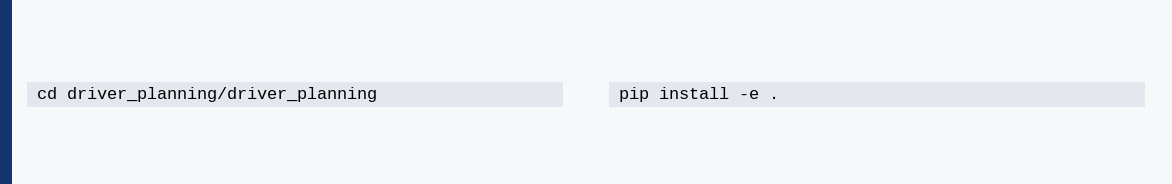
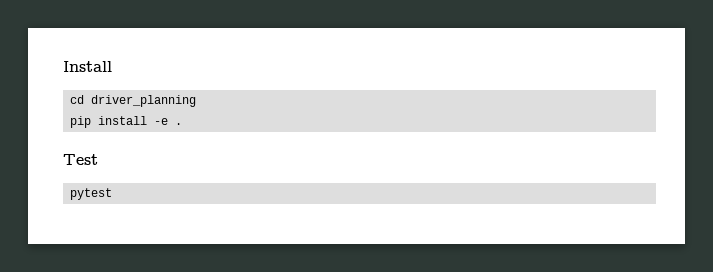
[36,87,377,102] cd driver_planning/driver_planning -> [63,61,112,72] [69,95,196,107] Install // cd driver_planning
(779, 97) none -> [63,154,98,165] [69,188,112,200] // Test // pytest

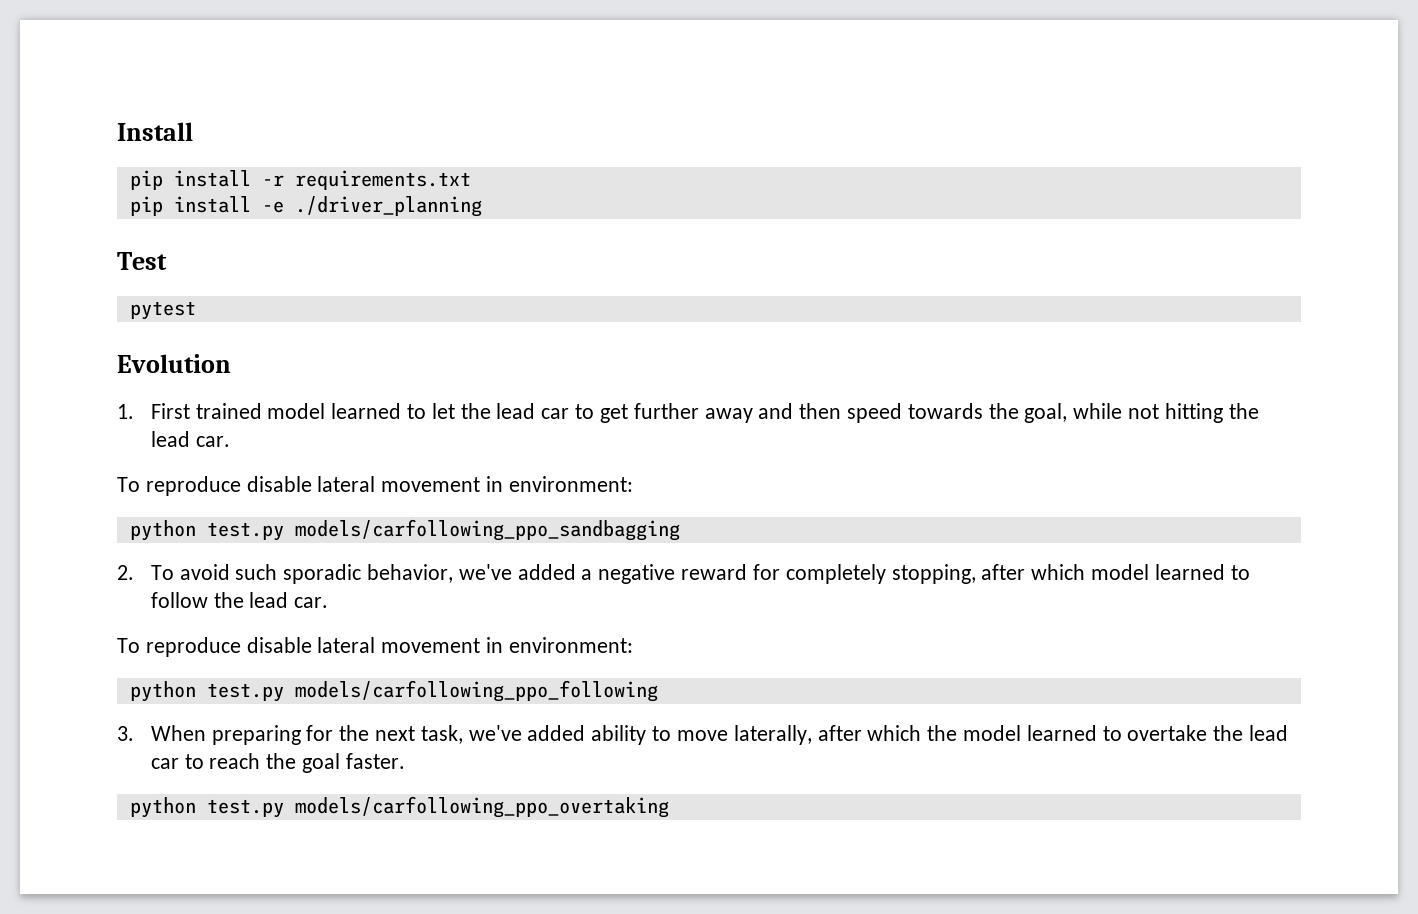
[69,95,196,107] cd driver_planning -> [129,170,471,190] pip install -r requirements.txt
[174,123,182,125] . -> [294,196,482,217] ./driver_planning
(112, 194) none -> [117,354,231,373] [117,403,1259,423] [150,431,230,447] [117,476,633,496] [129,519,680,541] [117,564,1250,584] [150,592,329,608] [117,637,633,657] [129,680,658,702] [117,725,1288,745] [150,753,405,773] [129,796,669,818] // Evolution // 1. First trained model learned to let the lead car to get further away and then speed towards the goal, while not hitting the lead car. // To reproduce disable lateral movement in environment: // python test.py models/carfollowing_ppo_sandbagging // 2. To avoid such sporadic behavior, we've added a negative reward for completely stopping, after which model learned to follow the lead car. // To reproduce disable lateral movement in environment: // python test.py models/carfollowing_ppo_following // 3. When preparing for the next task, we've added ability to move laterally, after which the model learned to overtake the lead car to reach the goal faster. // python test.py models/carfollowing_ppo_overtaking

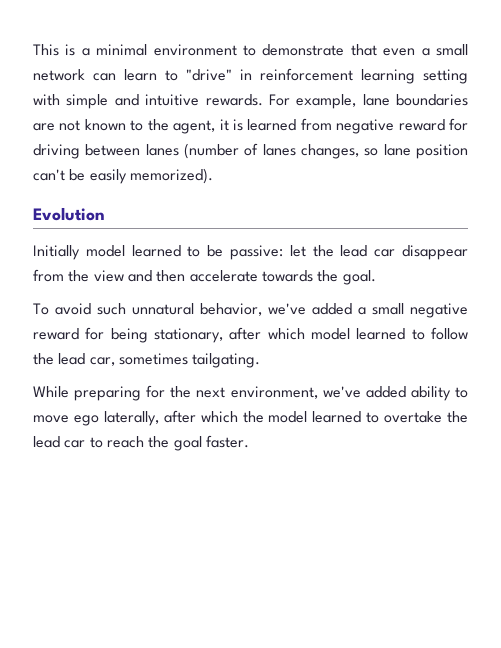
[117,122,193,141] [129,170,471,190] [129,196,482,217] [117,252,167,270] [129,301,196,320] [117,354,231,373] [117,403,427,419] Install // pip install -r requirements.txt // pip install -e ./driver_planning // Test // pytest // Evolution // 1. First trained model learned to -> [33,44,468,56] [33,68,468,84] [33,94,468,109] [33,118,468,134] [33,143,468,159] [33,168,213,184] [33,207,105,221] [33,245,284,260] This is a minimal environment to demonstrate that even a small network can learn to "drive" in reinforcement learning setting with simple and intuitive rewards. For example, lane boundaries are not known to the agent, it is learned from negative reward for driving between lanes (number of lanes changes, so lane position can't be easily memorized). // Evolution // Initially model learned to be passive:
[575,403,753,423] to get further away -> [402,245,469,260] [33,269,124,282] disappear from the view
[846,403,902,423] speed -> [189,270,258,282] accelerate
[1024,403,1259,423] [150,431,230,447] [117,476,633,496] [129,519,680,541] [117,565,134,580] goal, while not hitting the lead car. // To reproduce disable lateral movement in environment: // python test.py models/carfollowing_ppo_sandbagging // 2. -> [342,270,376,285] goal. //
[283,564,362,584] sporadic -> [132,303,194,315] unnatural
[598,564,976,584] negative reward for completely stopping, -> [372,303,468,318] [33,327,223,343] small negative reward for being stationary,
[294,597,329,608] [117,637,633,657] [129,680,658,702] [117,725,206,741] car. // To reproduce disable lateral movement in environment: // python test.py models/carfollowing_ppo_following // 3. When -> [89,353,261,368] [33,386,69,398] car, sometimes tailgating. // While
[420,725,463,744] task, -> [230,386,318,399] environment,
(728, 735) none -> [73,415,99,426] ego
[129,796,669,818] // python test.py models/carfollowing_ppo_overtaking -> (249, 441) none

